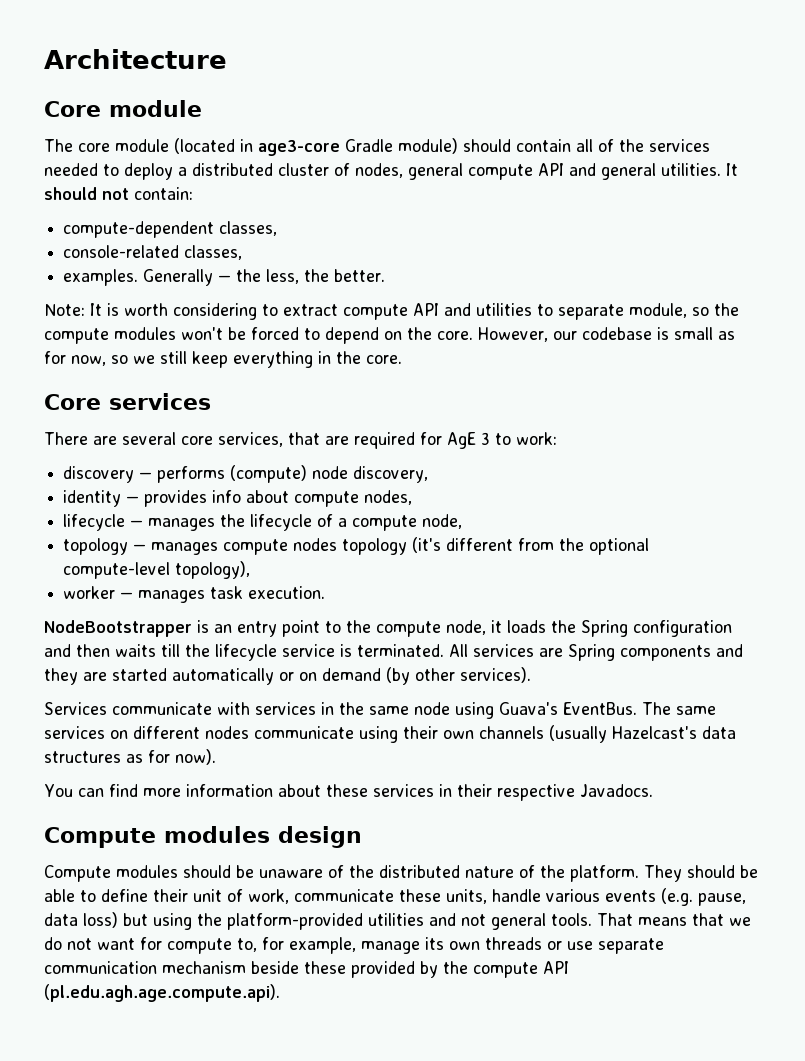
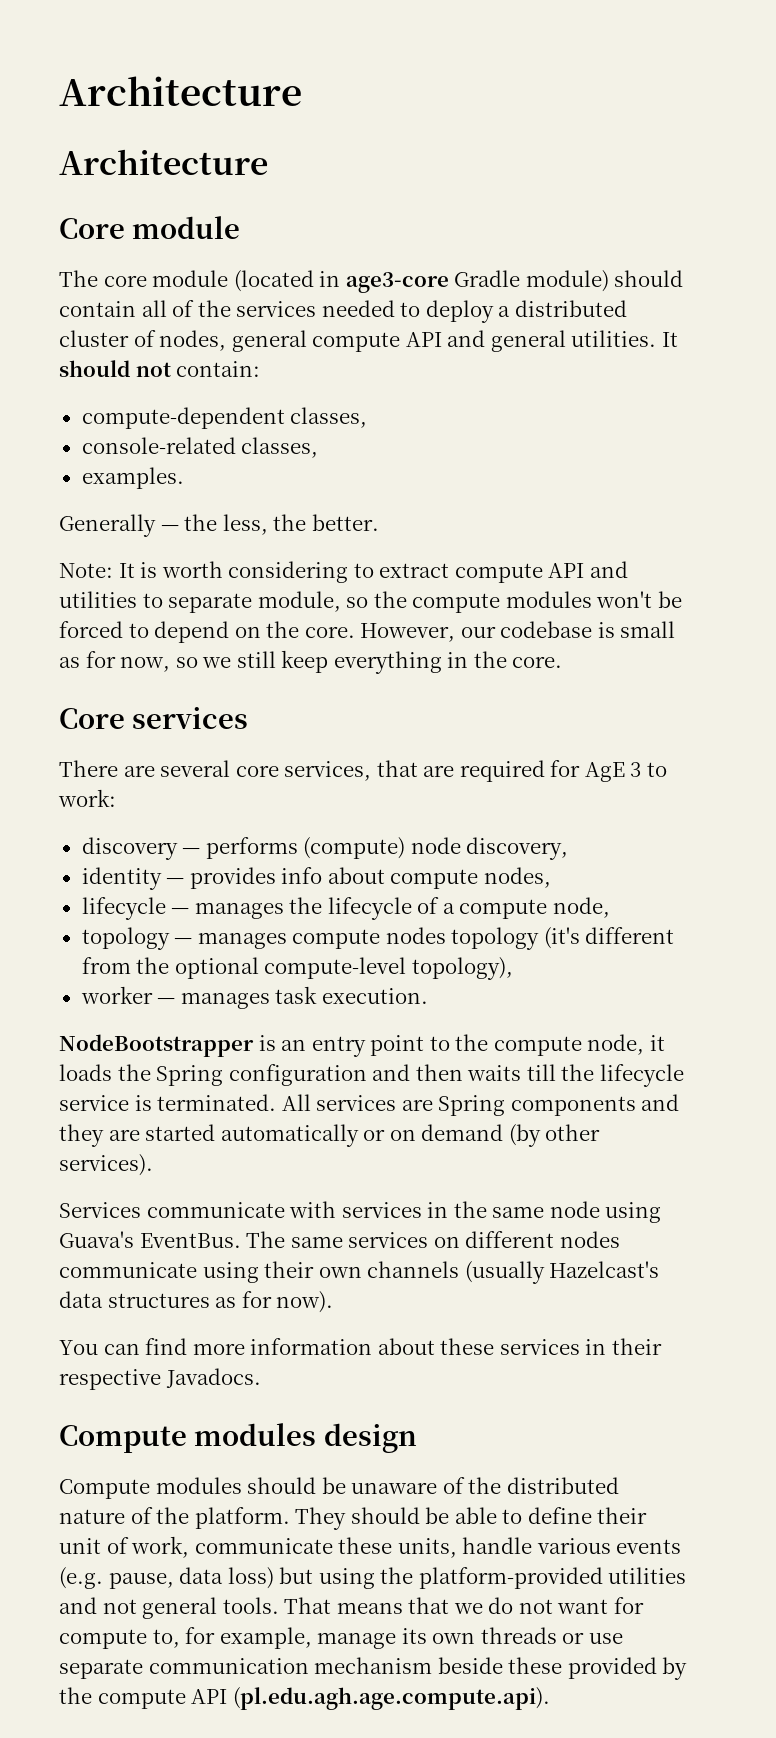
[44,49,227,69] Architecture -> [59,76,302,106] [59,149,268,175] Architecture // Architecture
(139, 277) none -> (184, 478) //

